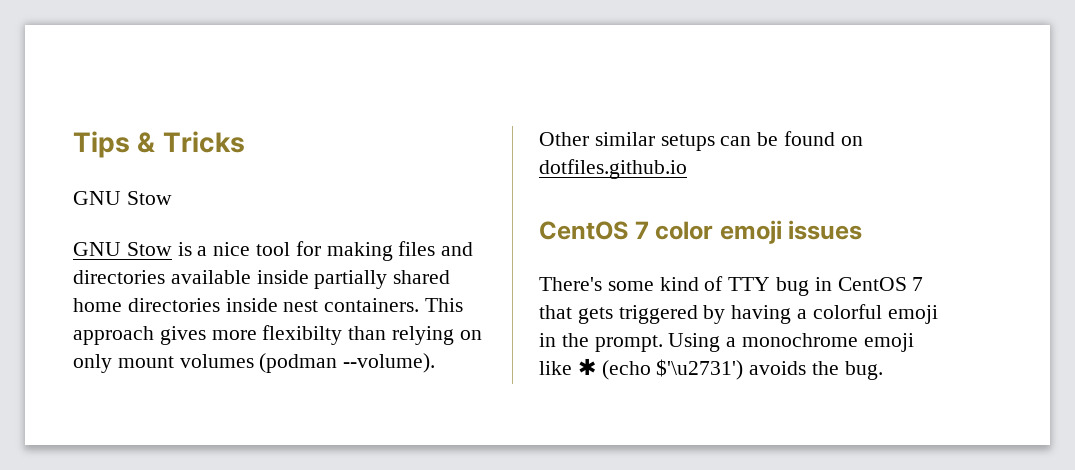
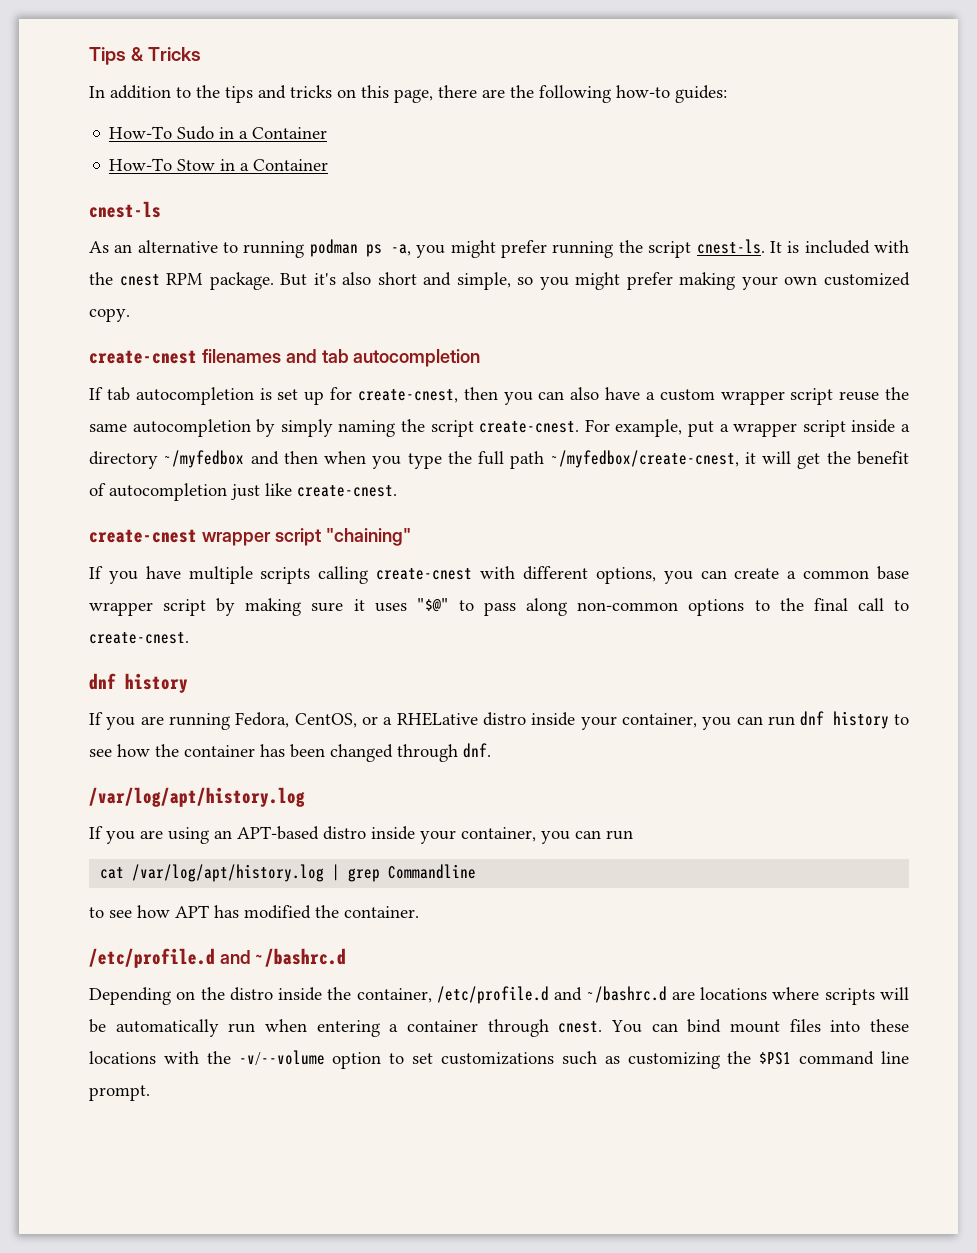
[73,191,172,205] [73,241,474,261] [73,270,451,289] [73,298,464,312] [73,325,482,345] [73,353,436,373] [539,131,863,151] [539,159,687,179] [539,220,863,244] [539,276,924,296] [539,304,938,324] [539,333,914,352] [539,358,883,380] GNU Stow // GNU Stow is a nice tool for making files and directories available inside partially shared home directories inside nest containers. This approach gives more flexibilty than relying on only mount volumes (podman --volume). Other similar setups can be found on dotfiles.github.io // CentOS 7 color emoji issues // There's some kind of TTY bug in CentOS 7 that gets triggered by having a colorful emoji in the prompt. Using a monochrome emoji like ✱ (echo $'\u2731') avoids the bug. -> [89,85,727,103] [109,126,328,140] [109,158,329,171] [89,201,161,218] [89,239,910,258] [89,272,910,290] [89,308,130,322] [89,349,481,367] [89,387,910,405] [89,419,911,437] [89,450,909,469] [89,483,397,501] [89,528,411,546] [89,566,910,584] [89,598,910,616] [89,632,189,644] [89,673,188,693] [89,711,910,730] [89,743,491,762] [89,787,305,807] [89,826,633,844] [100,864,477,882] [89,905,419,919] [89,948,346,968] [89,986,910,1005] [89,1019,909,1037] [89,1050,910,1069] [89,1085,150,1101] In addition to the tips and tricks on this page, there are the following how-to guides: // How-To Sudo in a Container // How-To Stow in a Container // cnest-ls // As an alternative to running podman ps -a, you might prefer running the script cnest-ls. It is included with the cnest RPM package. But it's also short and simple, so you might prefer making your own customized copy. // create-cnest filenames and tab autocompletion // If tab autocompletion is set up for create-cnest, then you can also have a custom wrapper script reuse the same autocompletion by simply naming the script create-cnest. For example, put a wrapper script inside a directory ~/myfedbox and then when you type the full path ~/myfedbox/create-cnest, it will get the benefit of autocompletion just like create-cnest. // create-cnest wrapper script "chaining" // If you have multiple scripts calling create-cnest with different options, you can create a common base wrapper script by making sure it uses "$@" to pass along non-common options to the final call to create-cnest. // dnf history // If you are running Fedora, CentOS, or a RHELative distro inside your container, you can run dnf history to see how the container has been changed through dnf. // /var/log/apt/history.log // If you are using an APT-based distro inside your container, you can run // cat /var/log/apt/history.log | grep Commandline // to see how APT has modified the container. // /etc/profile.d and ~/bashrc.d // Depending on the distro inside the container, /etc/profile.d and ~/bashrc.d are locations where scripts will be automatically run when entering a container through cnest. You can bind mount files into these locations with the -v/--volume option to set customizations such as customizing the $PS1 command line prompt.

